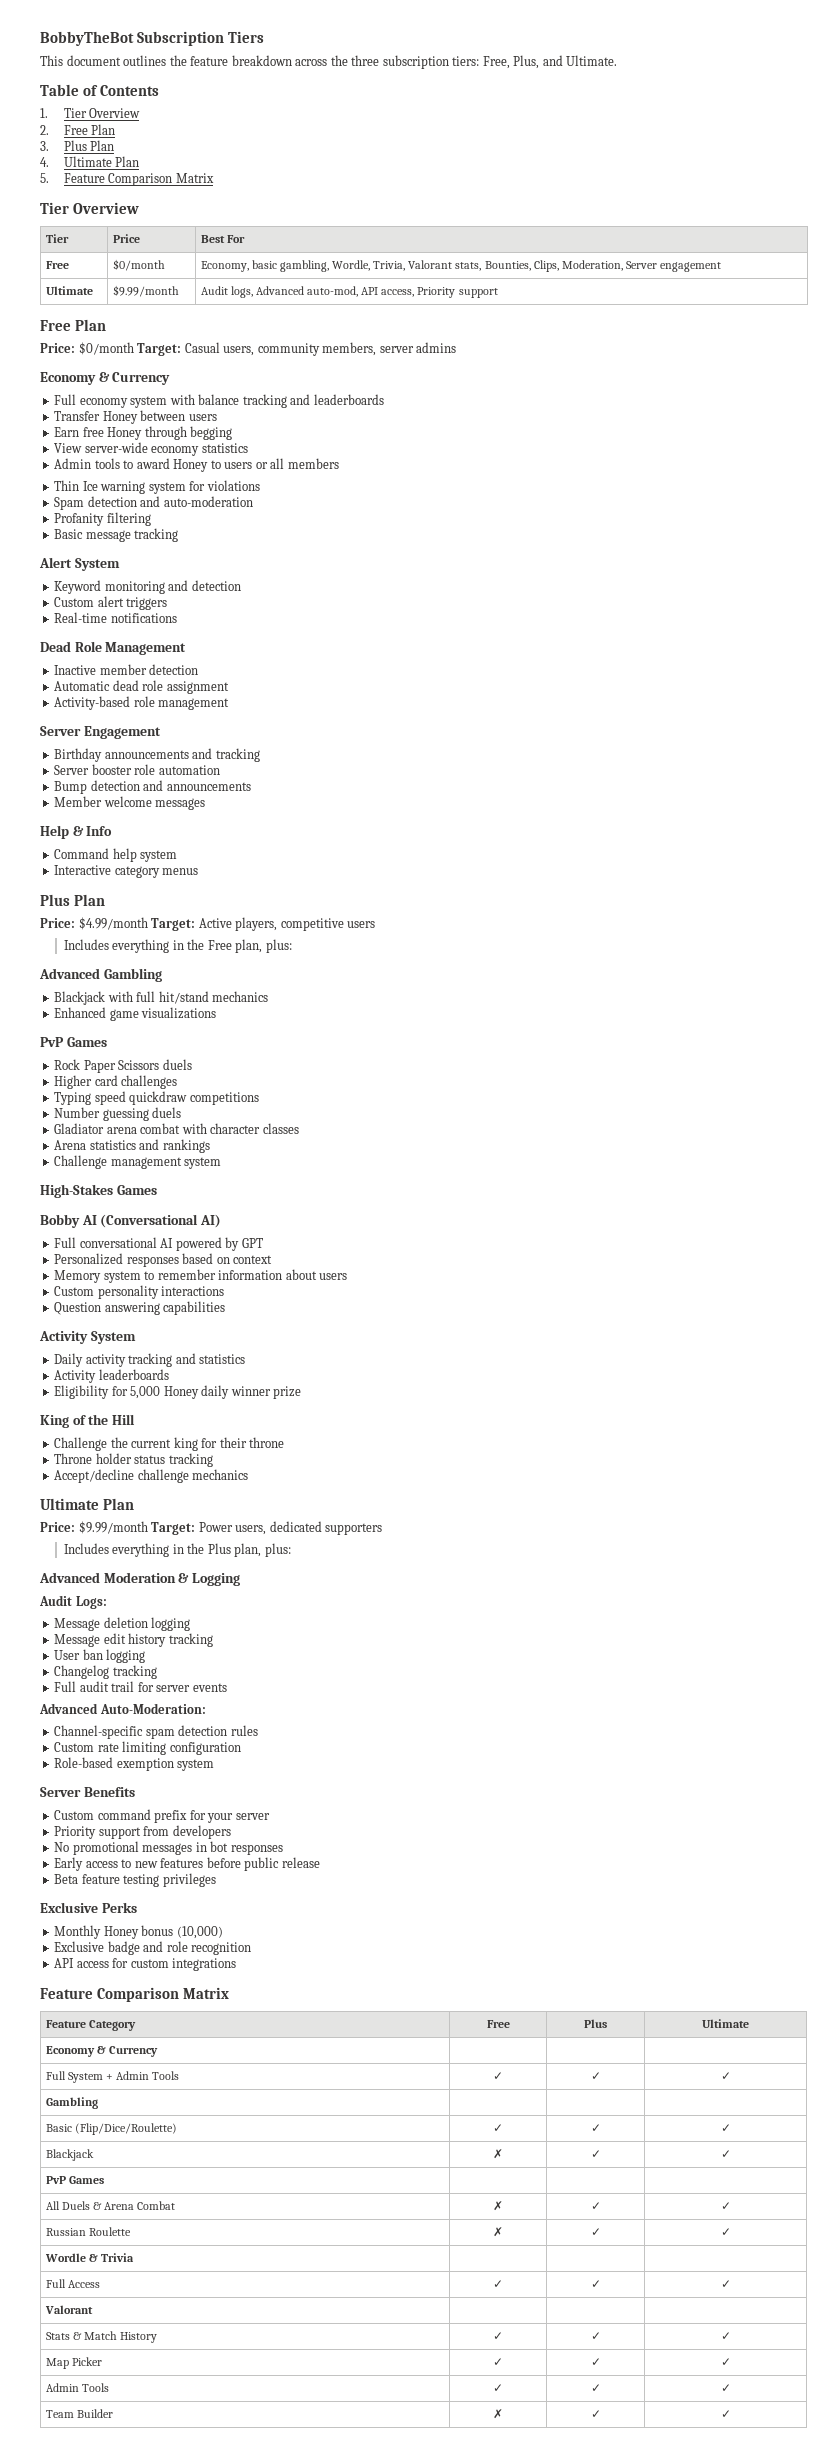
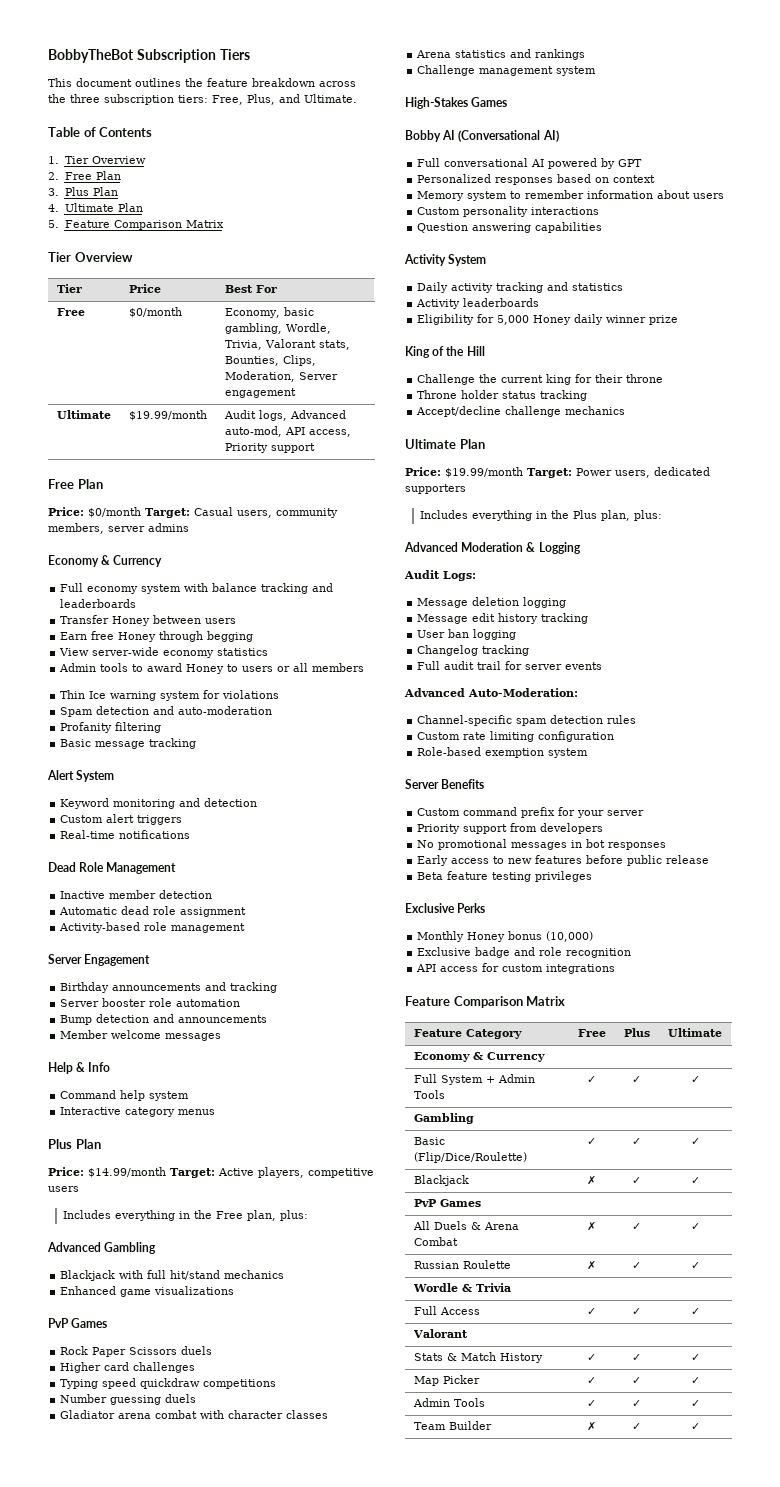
[112,285,179,297] $9.99/month -> [128,410,207,421] $19.99/month
[78,917,148,930] $4.99/month -> [88,1167,166,1178] $14.99/month
[78,1521,148,1534] $9.99/month -> [445,467,523,478] $19.99/month

